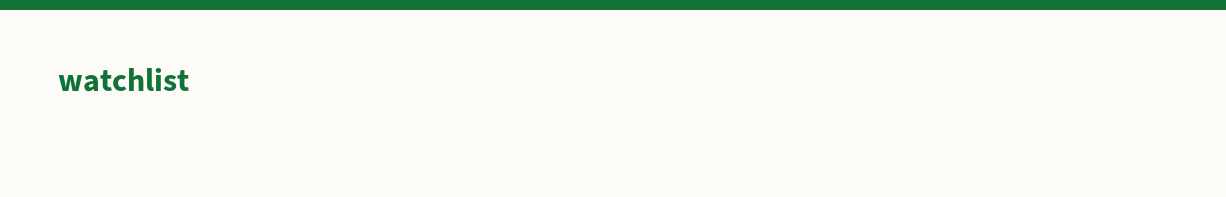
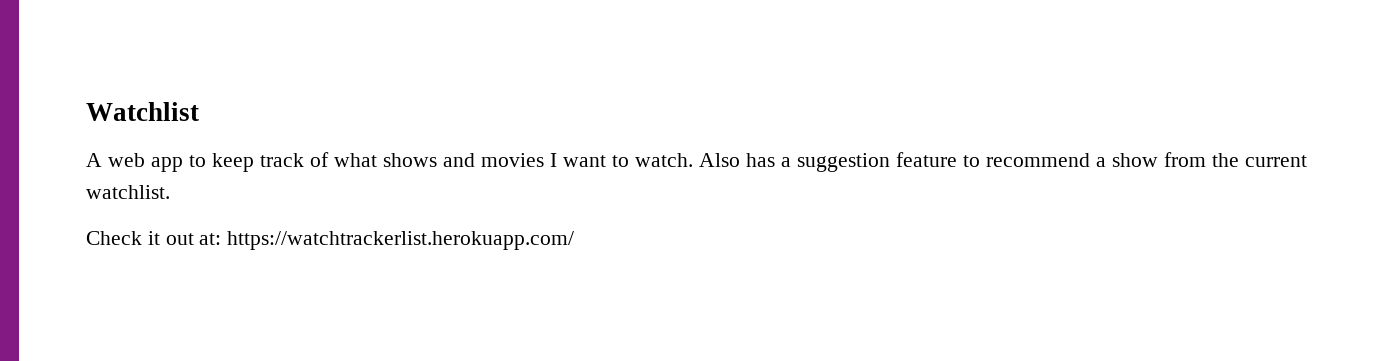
[58,68,189,92] watchlist -> [86,102,199,121] [86,152,1307,172] [86,185,170,199] [86,231,575,250] Watchlist // A web app to keep track of what shows and movies I want to watch. Also has a suggestion feature to recommend a show from the current watchlist. // Check it out at: https://watchtrackerlist.herokuapp.com/

